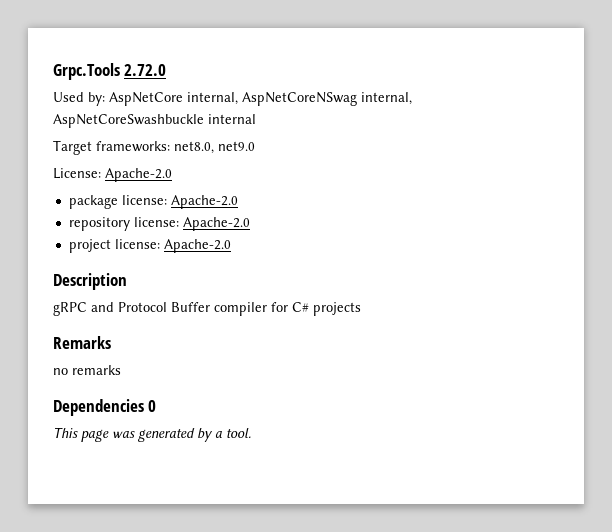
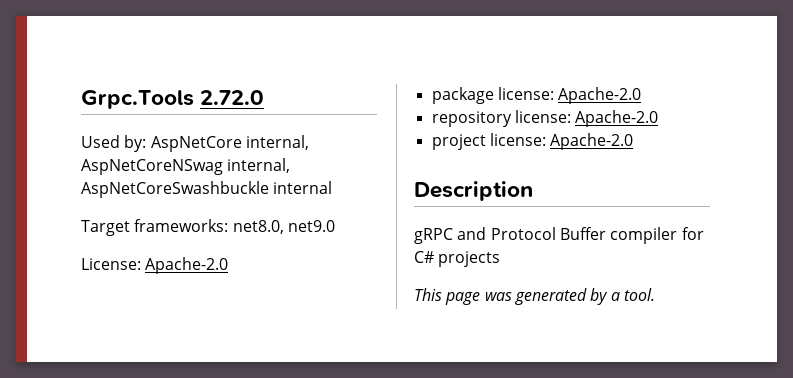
[53,336,111,349] [53,365,121,375] [53,399,157,416] // Remarks // no remarks // Dependencies 0 -> (501, 259) none

